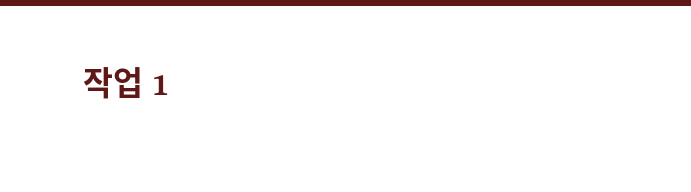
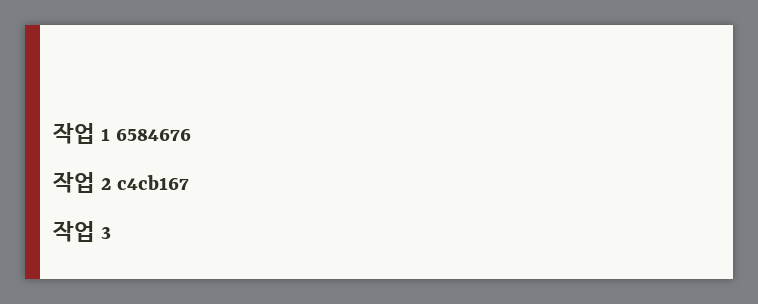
(169, 85) none -> [116,128,192,141] [53,172,190,193] [53,221,112,242] 6584676 // 작업 2 c4cb167 // 작업 3

